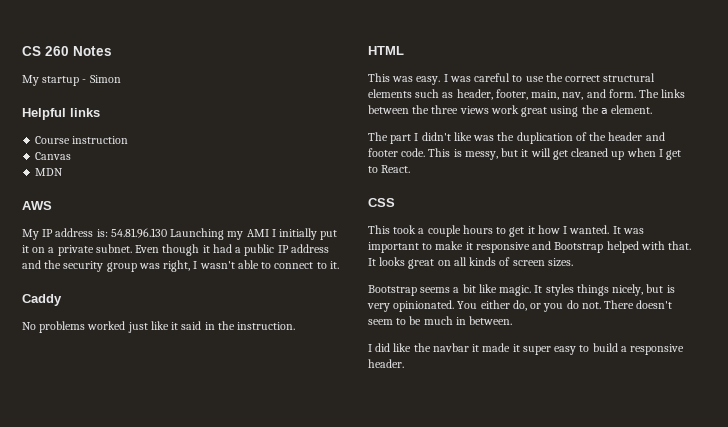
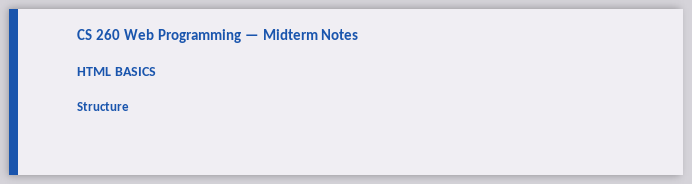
[73,46,112,56] [22,75,121,86] [22,108,100,120] [35,136,129,144] [35,152,72,160] [35,168,64,176] [22,201,52,210] [22,228,338,240] [22,244,329,256] [22,260,339,272] [22,294,62,306] [22,321,296,333] [368,46,404,55] [368,73,656,85] [368,89,686,100] [368,105,653,117] [368,132,665,144] [368,148,682,160] [368,165,411,173] [368,198,395,207] [368,225,644,237] [368,241,692,253] [368,257,573,269] [368,284,675,296] [367,300,673,312] [368,316,513,325] [368,343,685,355] [368,359,404,368] Notes // My startup - Simon // Helpful links // Course instruction // Canvas // MDN // AWS // My IP address is: 54.81.96.130 Launching my AMI I initially put it on a private subnet. Even though it had a public IP address and the security group was right, I wasn't able to connect to it. // Caddy // No problems worked just like it said in the instruction. // HTML // This was easy. I was careful to use the correct structural elements such as header, footer, main, nav, and form. The links between the three views work great using the a element. // The part I didn't like was the duplication of the header and footer code. This is messy, but it will get cleaned up when I get to React. // CSS // This took a couple hours to get it how I wanted. It was important to make it responsive and Bootstrap helped with that. It looks great on all kinds of screen sizes. // Bootstrap seems a bit like magic. It styles things nicely, but is very opinionated. You either do, or you do not. There doesn't seem to be much in between. // I did like the navbar it made it super easy to build a responsive header. -> [123,29,359,43] [77,67,156,76] [77,102,129,111] Web Programming — Midterm Notes // HTML BASICS // Structure

